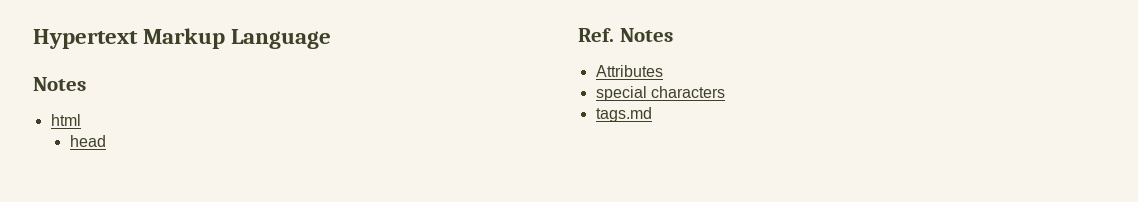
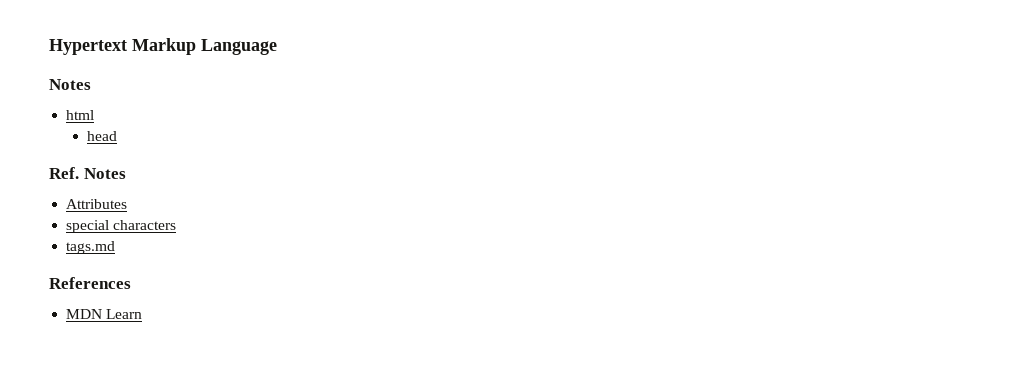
(652, 114) none -> [49,277,131,289] [66,309,143,319] // References // MDN Learn

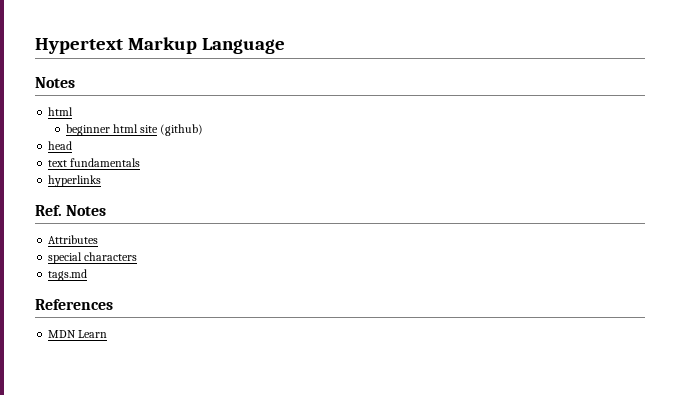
[86,131,117,141] head -> [65,124,204,136] [48,141,73,150] [48,158,141,167] [48,175,102,187] beginner html site (github) // head // text fundamentals // hyperlinks

